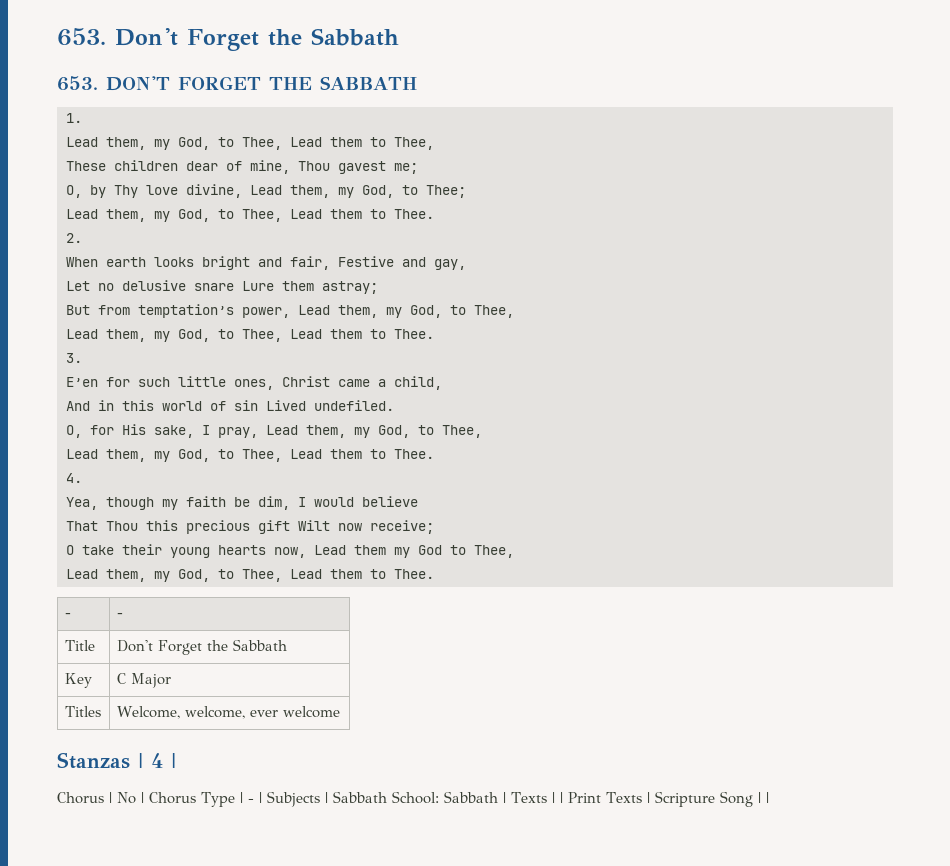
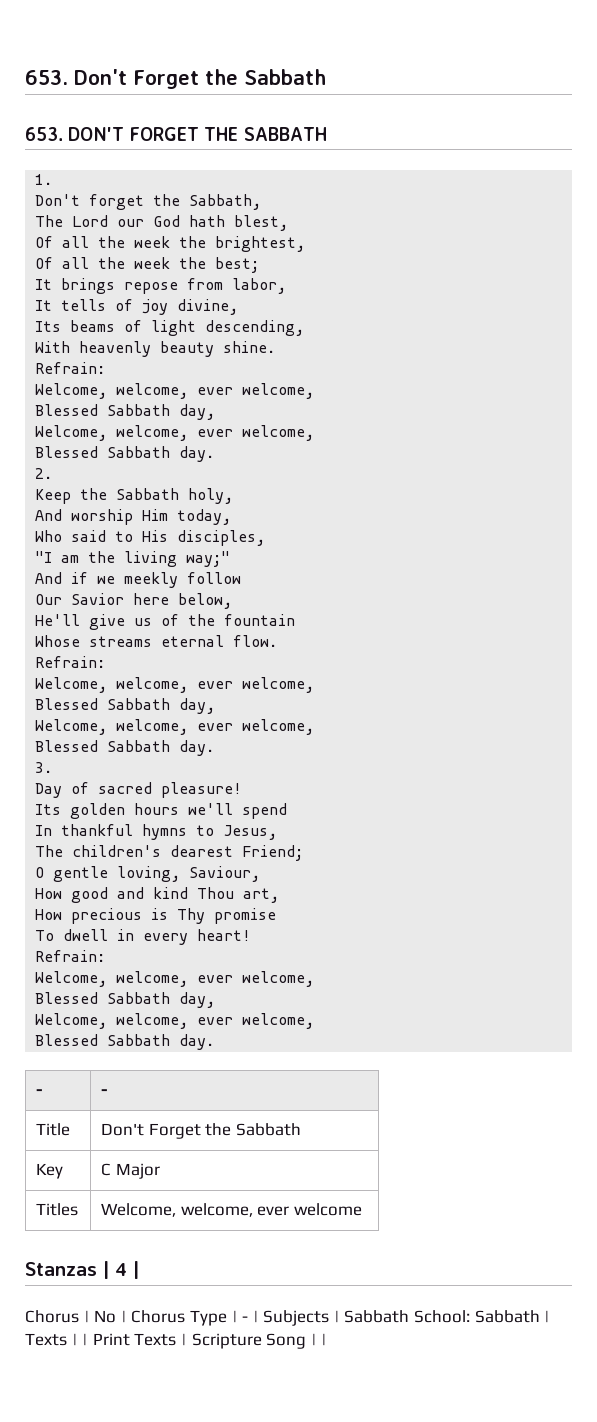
[66,137,434,150] [66,160,418,174] [66,184,466,198] [66,209,434,222] [66,233,82,243] [66,256,466,270] [66,280,378,294] [66,304,514,318] [66,329,434,342] [66,353,82,363] [66,376,442,390] [66,400,394,411] [66,424,482,438] [66,449,434,462] [66,473,82,483] [66,496,418,510] [66,520,434,534] [66,544,514,558] [66,569,434,582] Lead them, my God, to Thee, Lead them to Thee, // These children dear of mine, Thou gavest me; // O, by Thy love divine, Lead them, my God, to Thee; // Lead them, my God, to Thee, Lead them to Thee. // 2. // When earth looks bright and fair, Festive and gay, // Let no delusive snare Lure them astray; // But from temptation’s power, Lead them, my God, to Thee, // Lead them, my God, to Thee, Lead them to Thee. // 3. // E’en for such little ones, Christ came a child, // And in this world of sin Lived undefiled. // O, for His sake, I pray, Lead them, my God, to Thee, // Lead them, my God, to Thee, Lead them to Thee. // 4. // Yea, though my faith be dim, I would believe // That Thou this precious gift Wilt now receive; // O take their young hearts now, Lead them my God to Thee, // Lead them, my God, to Thee, Lead them to Thee. -> [35,194,262,210] [35,215,289,231] [35,236,306,252] [35,257,260,273] [35,278,287,294] [35,299,239,315] [35,320,305,336] [35,341,276,357] [35,362,106,374] [35,383,315,399] [35,404,216,420] [35,425,315,441] [35,446,215,462] [35,468,53,479] [35,488,234,504] [35,509,232,525] [35,530,266,546] [35,551,231,567] [35,572,242,588] [35,593,233,609] [35,614,296,630] [35,635,278,647] [35,656,106,668] [35,677,315,693] [35,698,216,714] [35,719,315,735] [35,740,215,756] [35,762,53,773] [35,782,243,798] [35,803,288,819] [35,824,278,840] [35,845,304,861] [35,866,261,882] [35,887,280,903] [35,908,277,924] [35,929,252,945] [35,950,106,962] [35,971,315,987] [35,992,216,1008] [35,1013,315,1029] [35,1034,215,1050] Don't forget the Sabbath, // The Lord our God hath blest, // Of all the week the brightest, // Of all the week the best; // It brings repose from labor, // It tells of joy divine, // Its beams of light descending, // With heavenly beauty shine. // Refrain: // Welcome, welcome, ever welcome, // Blessed Sabbath day, // Welcome, welcome, ever welcome, // Blessed Sabbath day. // 2. // Keep the Sabbath holy, // And worship Him today, // Who said to His disciples, // "I am the living way;" // And if we meekly follow // Our Savior here below, // He'll give us of the fountain // Whose streams eternal flow. // Refrain: // Welcome, welcome, ever welcome, // Blessed Sabbath day, // Welcome, welcome, ever welcome, // Blessed Sabbath day. // 3. // Day of sacred pleasure! // Its golden hours we'll spend // In thankful hymns to Jesus, // The children's dearest Friend; // O gentle loving, Saviour, // How good and kind Thou art, // How precious is Thy promise // To dwell in every heart! // Refrain: // Welcome, welcome, ever welcome, // Blessed Sabbath day, // Welcome, welcome, ever welcome, // Blessed Sabbath day.

